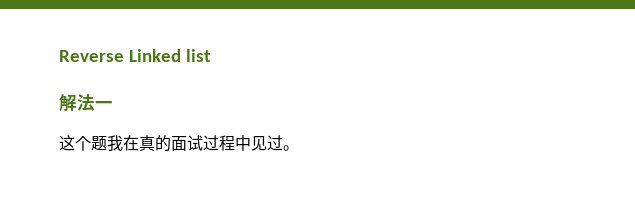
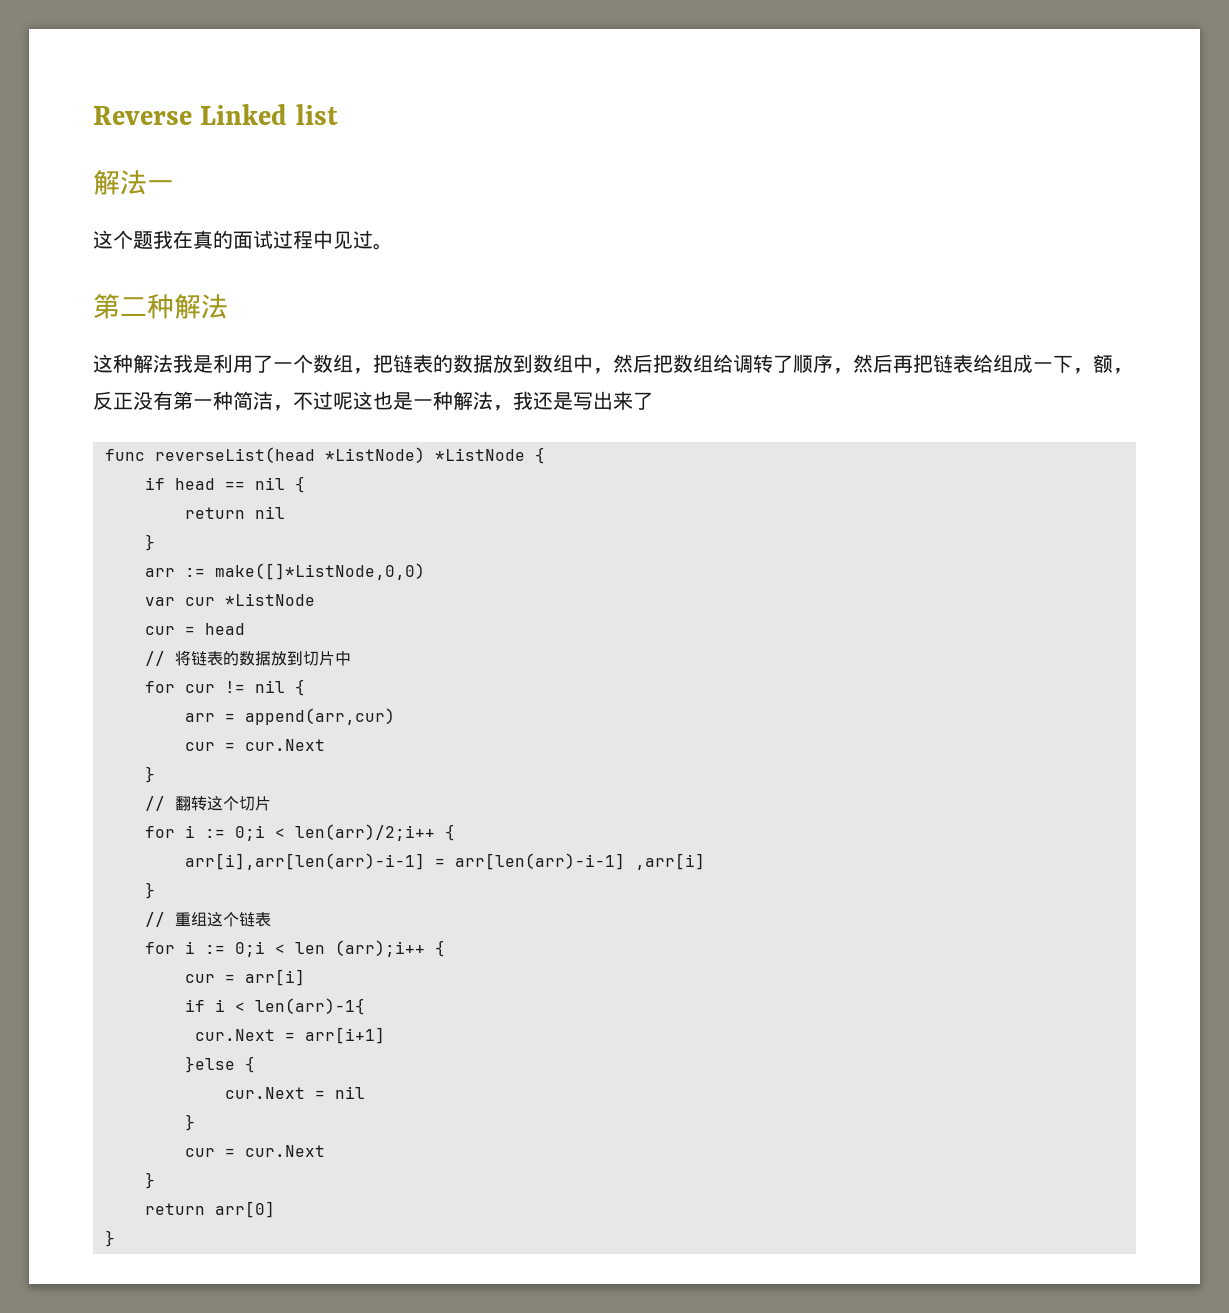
(299, 148) none -> [93,293,228,319] [93,354,1133,374] [93,391,653,411] [105,447,545,464] [145,476,305,493] [185,506,285,519] [145,534,155,551] [145,563,425,580] [145,593,315,606] [145,623,245,635] [145,650,351,666] [145,679,305,696] [185,708,395,725] [185,739,325,751] [145,766,155,783] [145,796,271,811] [145,824,455,841] [185,853,705,870] [145,882,155,899] [145,912,271,927] [145,940,445,957] [185,969,305,986] [185,998,365,1015] [195,1027,385,1044] [185,1056,255,1073] [225,1086,365,1099] [185,1114,195,1131] [185,1145,325,1157] [145,1172,155,1189] [145,1201,275,1218] [105,1230,115,1247] // 第二种解法 // 这种解法我是利用了一个数组，把链表的数据放到数组中，然后把数组给调转了顺序，然后再把链表给组成一下，额，反正没有第一种简洁，不过呢这也是一种解法，我还是写出来了 // func reverseList(head *ListNode) *ListNode { // if head == nil { // return nil // } // arr := make([]*ListNode,0,0) // var cur *ListNode // cur = head // // 将链表的数据放到切片中 // for cur != nil { // arr = append(arr,cur) // cur = cur.Next // } // // 翻转这个切片 // for i := 0;i < len(arr)/2;i++ { // arr[i],arr[len(arr)-i-1] = arr[len(arr)-i-1] ,arr[i] // } // // 重组这个链表 // for i := 0;i < len (arr);i++ { // cur = arr[i] // if i < len(arr)-1{ // cur.Next = arr[i+1] // }else { // cur.Next = nil // } // cur = cur.Next // } // return arr[0] // }

